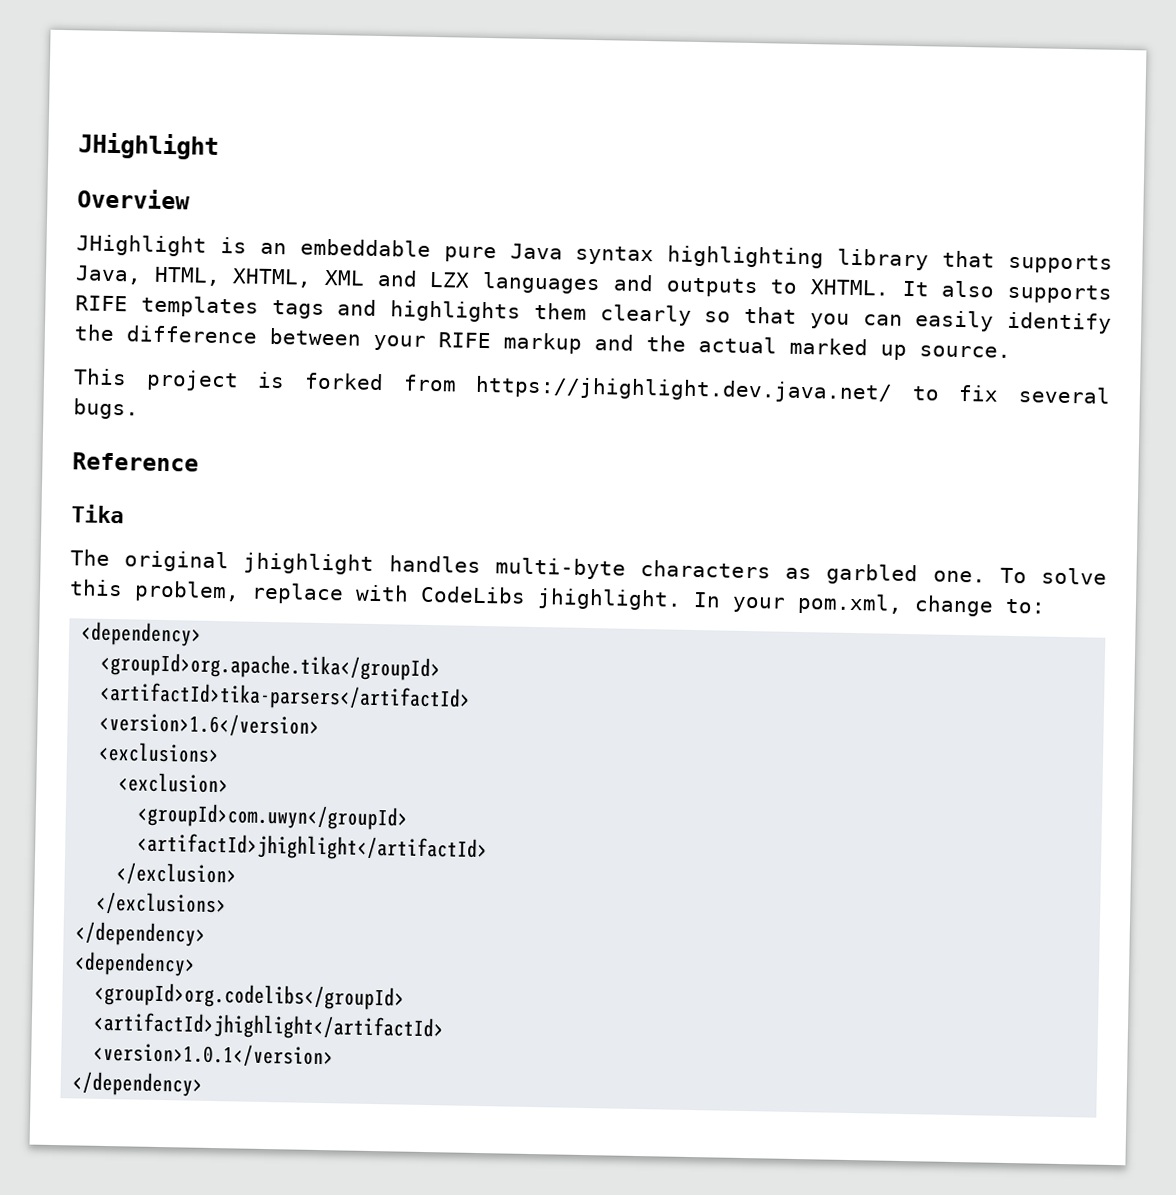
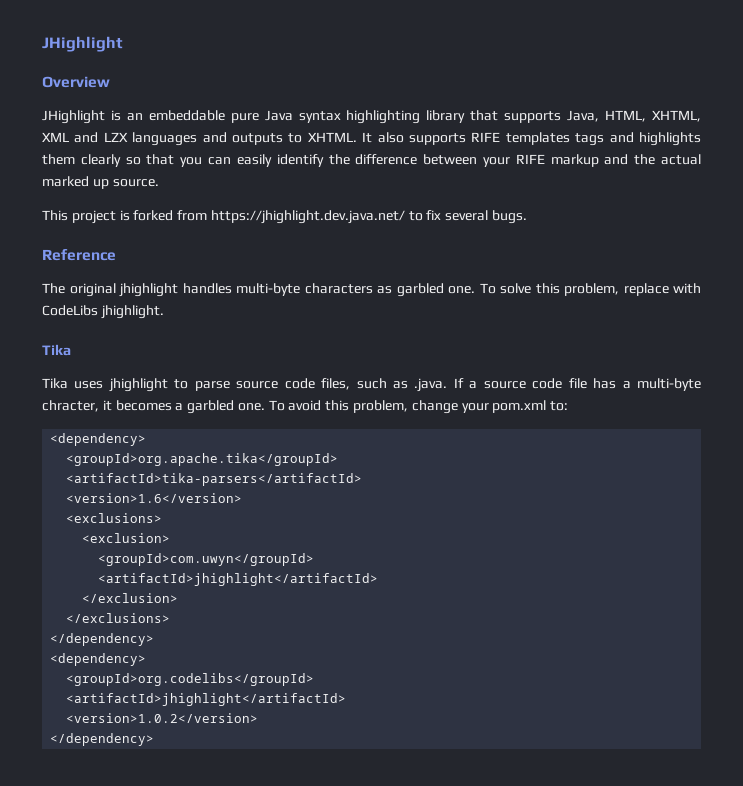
[71,504,124,524] // Tika -> (116, 255) none
[693,591,994,617] In your pom.xml, change -> [42,344,71,356] [42,378,702,392] [42,400,547,414] // Tika // Tika uses jhighlight to parse source code files, such as .java. If a source code file has a multi-byte chracter, it becomes a garbled one. To avoid this problem, change your pom.xml
[93,1041,335,1069] <version>1.0.1</version> -> [66,713,259,723] <version>1.0.2</version>

